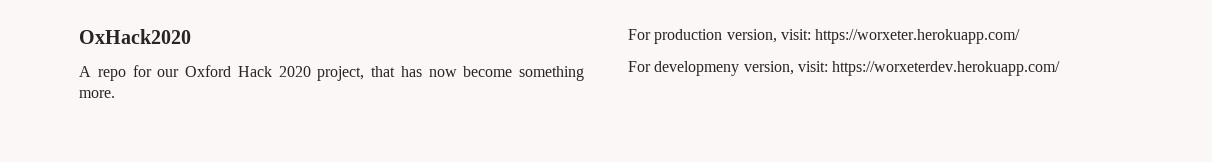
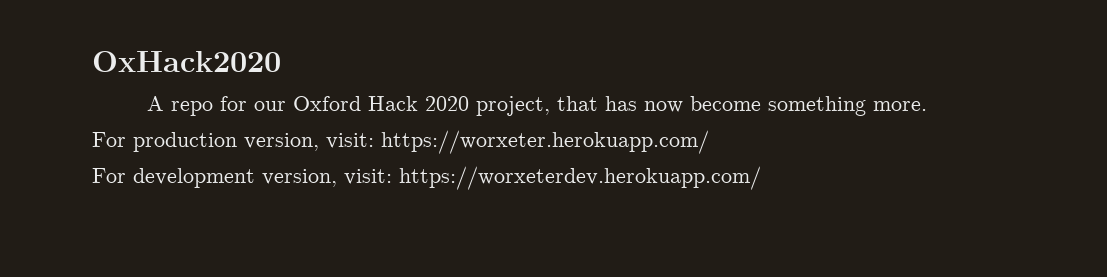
[654,61,740,76] developmeny -> [133,168,255,188] development

